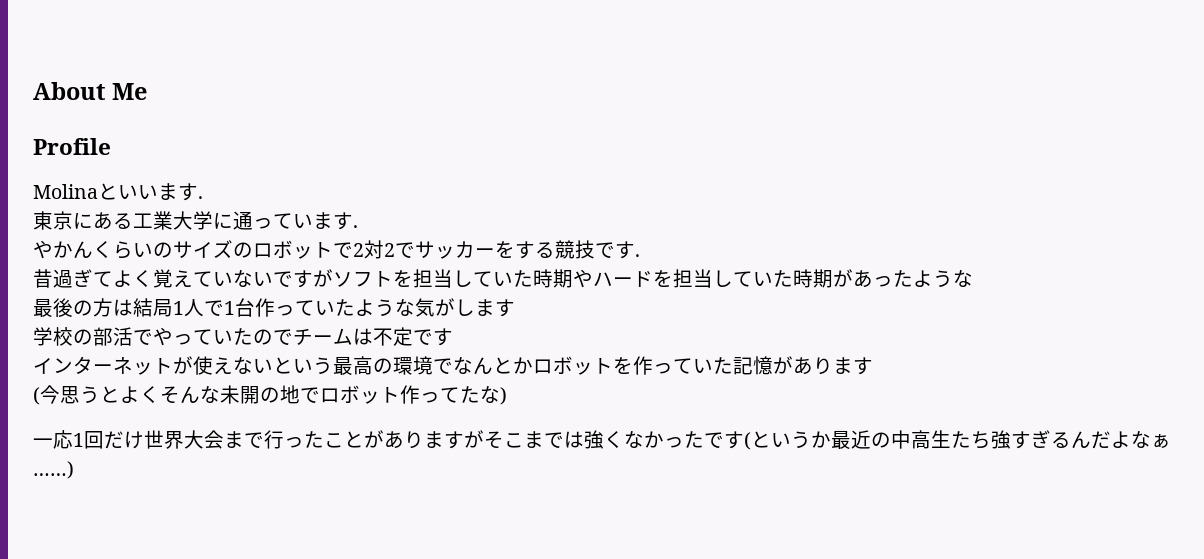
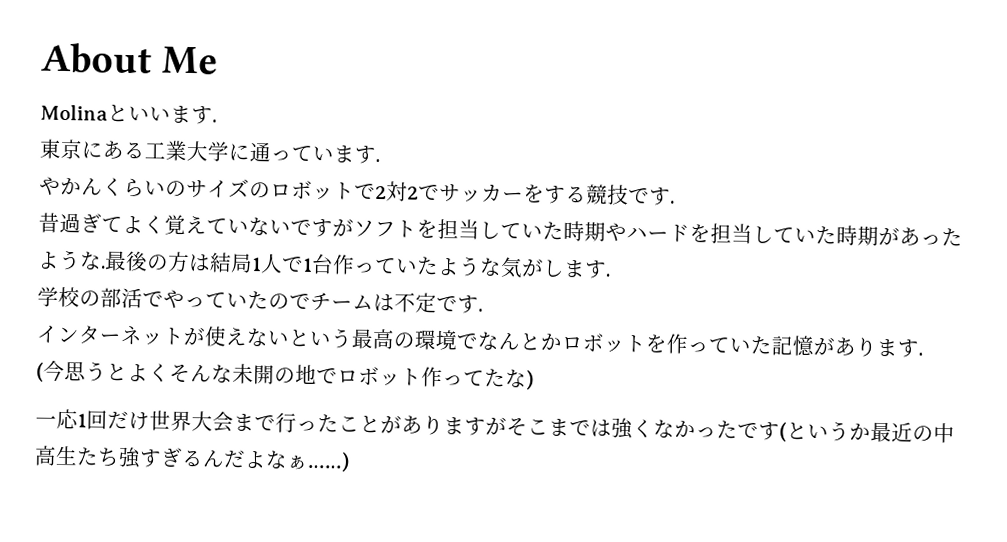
[33,138,111,155] // Profile -> (218, 60) none
(973, 278) // -> [100,265,106,269] .
(515, 308) none -> [605,273,610,277] .
(453, 337) none -> [478,308,483,312] .
(873, 366) none -> [918,352,923,356] .

